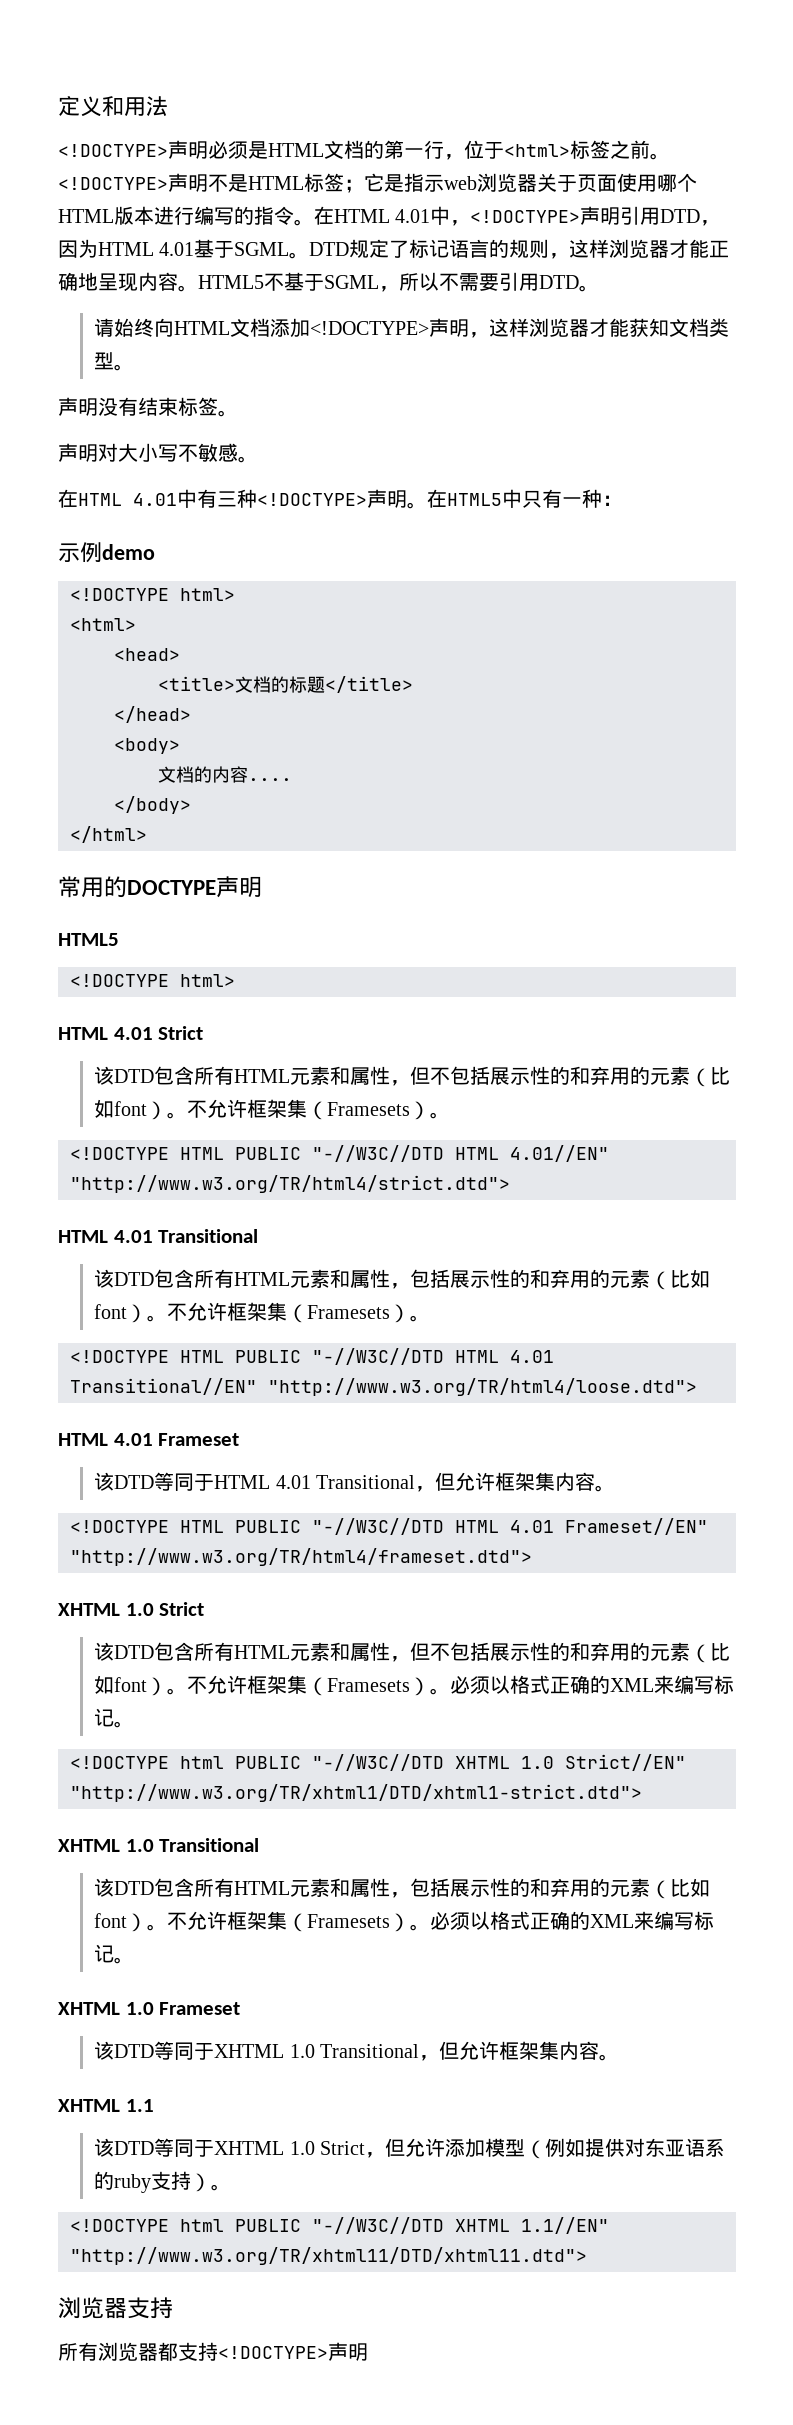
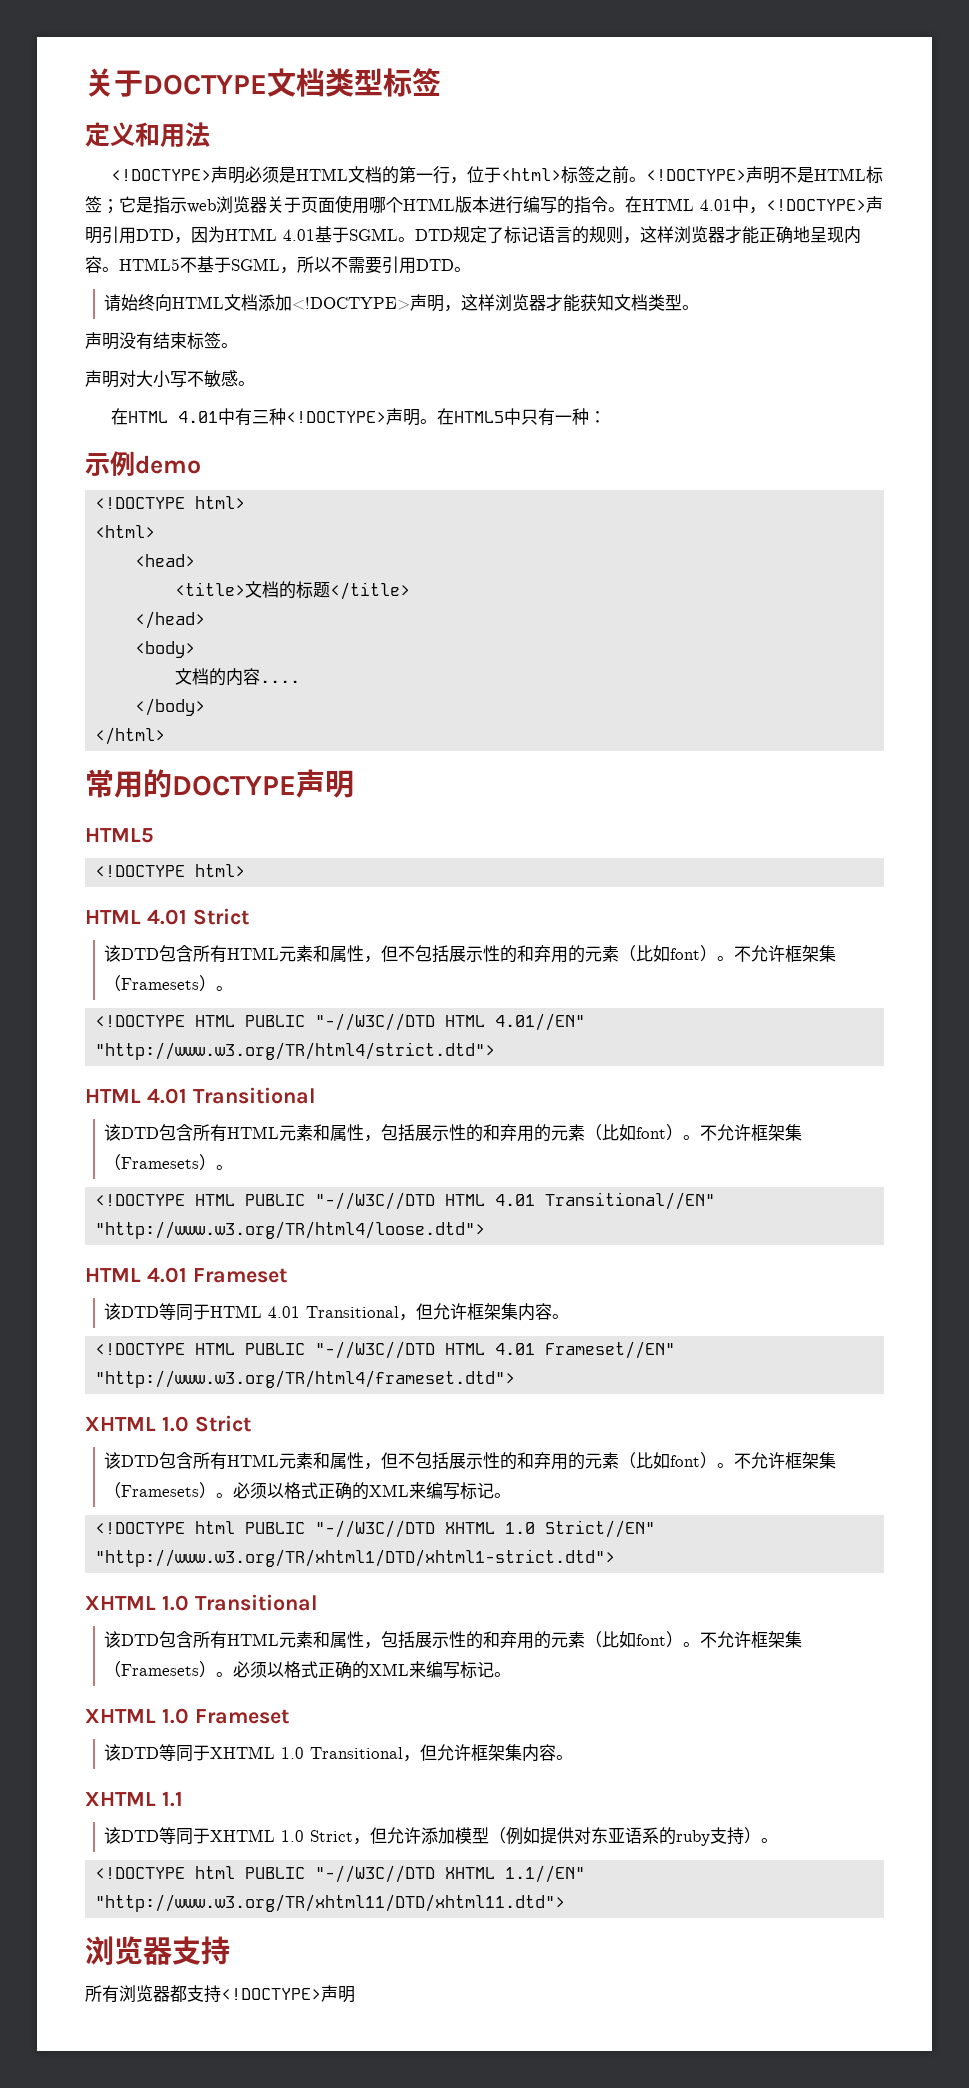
(58, 106) none -> [85,68,441,97] 关于DOCTYPE文档类型标签 //

